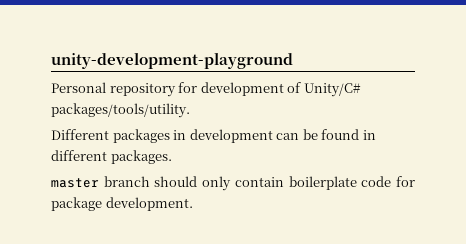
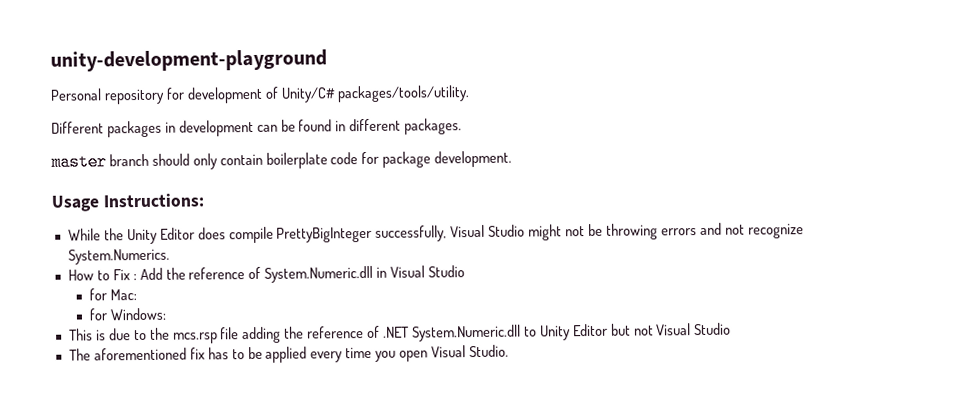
(193, 204) none -> [51,193,204,212] [67,222,804,245] [67,248,170,265] [67,265,466,283] [88,288,137,301] [88,307,166,321] [68,322,732,344] [68,344,509,363] // Usage Instructions: // While the Unity Editor does compile PrettyBigInteger successfully, Visual Studio might not be throwing errors and not recognize System.Numerics. // How to Fix : Add the reference of System.Numeric.dll in Visual Studio // for Mac: // for Windows: // This is due to the mcs.rsp file adding the reference of .NET System.Numeric.dll to Unity Editor but not Visual Studio // The aforementioned fix has to be applied every time you open Visual Studio.

